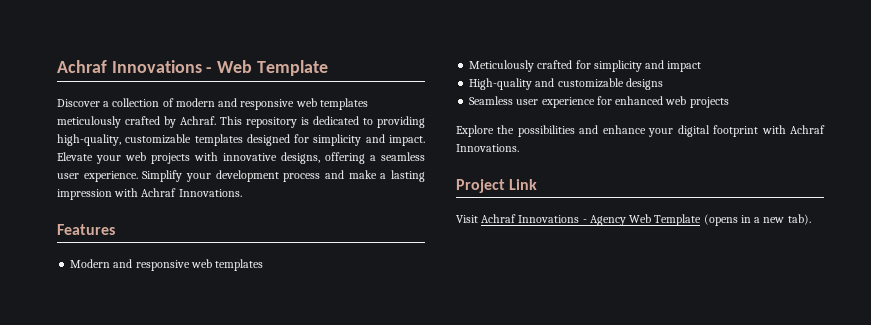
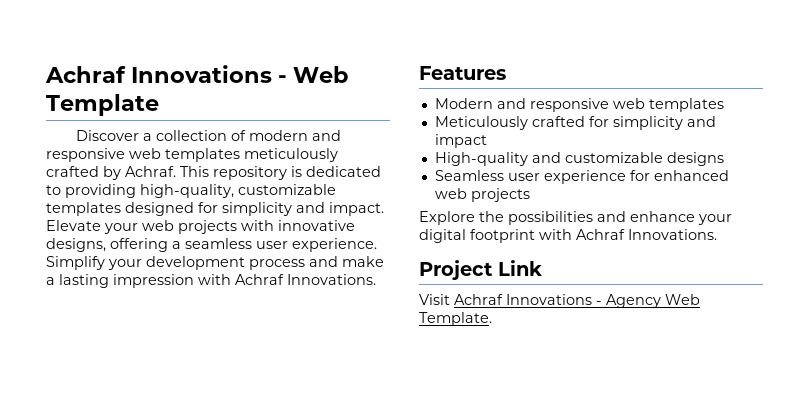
[654,214,811,226] Template (opens in a new tab). -> [419,312,492,326] Template.

